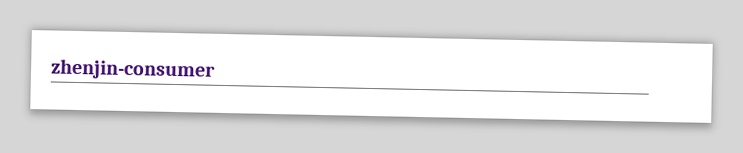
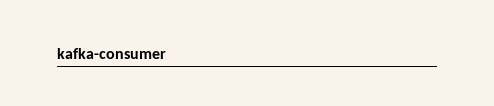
[50,58,216,81] zhenjin-consumer -> [57,48,166,59] kafka-consumer

